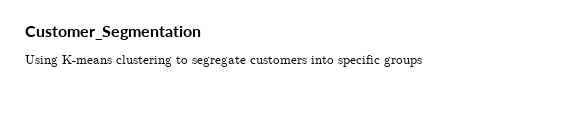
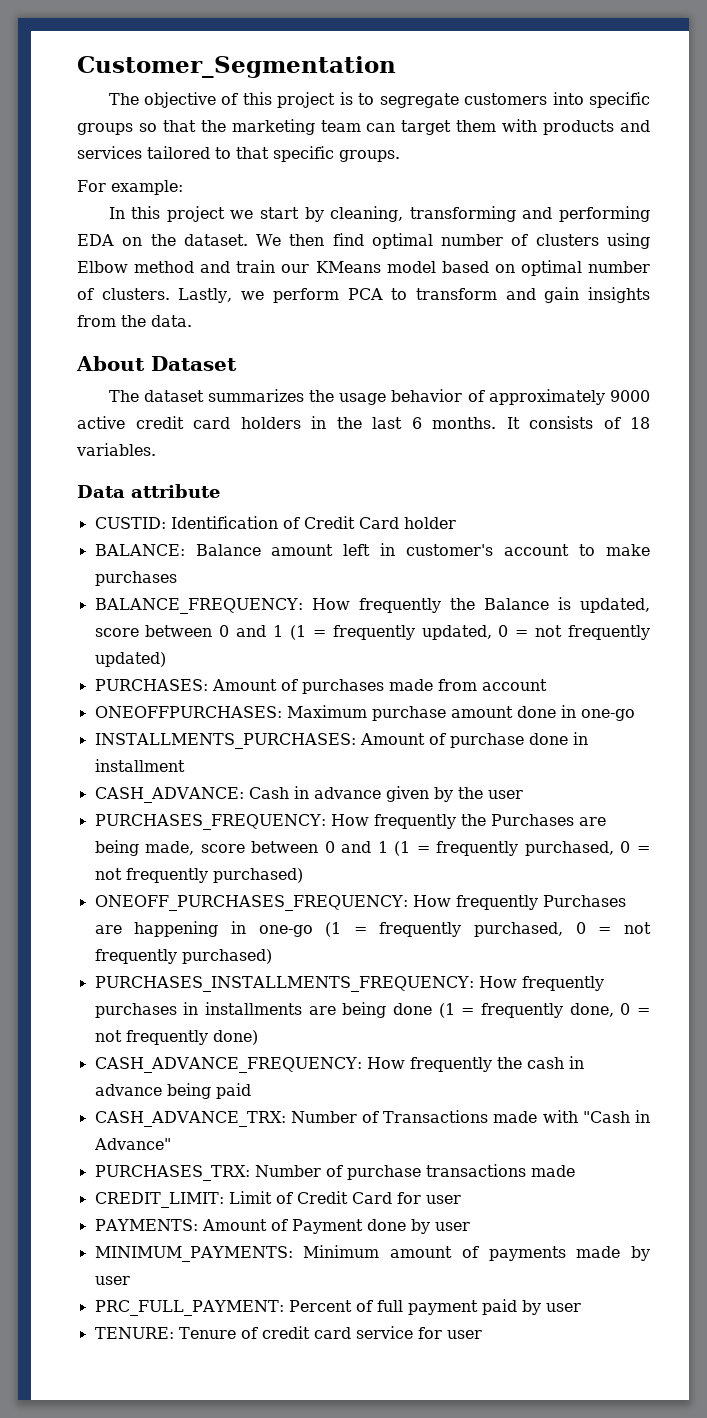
[25,55,172,67] Using K-means clustering -> [108,92,353,108] The objective of this project is
(422, 62) none -> [138,119,651,135] [77,146,400,162] [77,180,183,195] [108,206,650,222] [77,233,650,249] [77,260,651,276] [77,287,651,303] [77,315,192,327] [76,356,237,371] [108,389,650,405] [77,416,650,429] [76,443,156,456] [77,484,220,498] [94,516,456,529] [94,543,650,556] [94,571,177,586] [94,597,650,614] [94,625,651,640] [94,652,166,667] [94,679,547,694] [94,705,635,721] [94,732,588,749] [94,759,185,772] [94,786,523,803] [94,814,606,830] [94,840,650,856] [94,868,303,883] [94,895,626,911] [94,921,651,937] [94,949,272,964] [94,976,604,992] [94,1002,650,1018] [94,1030,258,1045] [94,1056,584,1073] [94,1083,251,1099] [94,1110,650,1127] [93,1138,171,1150] [94,1164,575,1181] [94,1191,461,1208] [94,1219,470,1234] [94,1245,650,1262] [94,1276,130,1285] [94,1299,581,1316] [94,1326,482,1339] so that the marketing team can target them with products and services tailored to that specific groups. // For example: // In this project we start by cleaning, transforming and performing EDA on the dataset. We then find optimal number of clusters using Elbow method and train our KMeans model based on optimal number of clusters. Lastly, we perform PCA to transform and gain insights from the data. // About Dataset // The dataset summarizes the usage behavior of approximately 9000 active credit card holders in the last 6 months. It consists of 18 variables. // Data attribute // CUSTID: Identification of Credit Card holder // BALANCE: Balance amount left in customer's account to make purchases // BALANCE_FREQUENCY: How frequently the Balance is updated, score between 0 and 1 (1 = frequently updated, 0 = not frequently updated) // PURCHASES: Amount of purchases made from account // ONEOFFPURCHASES: Maximum purchase amount done in one-go // INSTALLMENTS_PURCHASES: Amount of purchase done in installment // CASH_ADVANCE: Cash in advance given by the user // PURCHASES_FREQUENCY: How frequently the Purchases are being made, score between 0 and 1 (1 = frequently purchased, 0 = not frequently purchased) // ONEOFF_PURCHASES_FREQUENCY: How frequently Purchases are happening in one-go (1 = frequently purchased, 0 = not frequently purchased) // PURCHASES_INSTALLMENTS_FREQUENCY: How frequently purchases in installments are being done (1 = frequently done, 0 = not frequently done) // CASH_ADVANCE_FREQUENCY: How frequently the cash in advance being paid // CASH_ADVANCE_TRX: Number of Transactions made with "Cash in Advance" // PURCHASES_TRX: Number of purchase transactions made // CREDIT_LIMIT: Limit of Credit Card for user // PAYMENTS: Amount of Payment done by user // MINIMUM_PAYMENTS: Minimum amount of payments made by user // PRC_FULL_PAYMENT: Percent of full payment paid by user // TENURE: Tenure of credit card service for user

